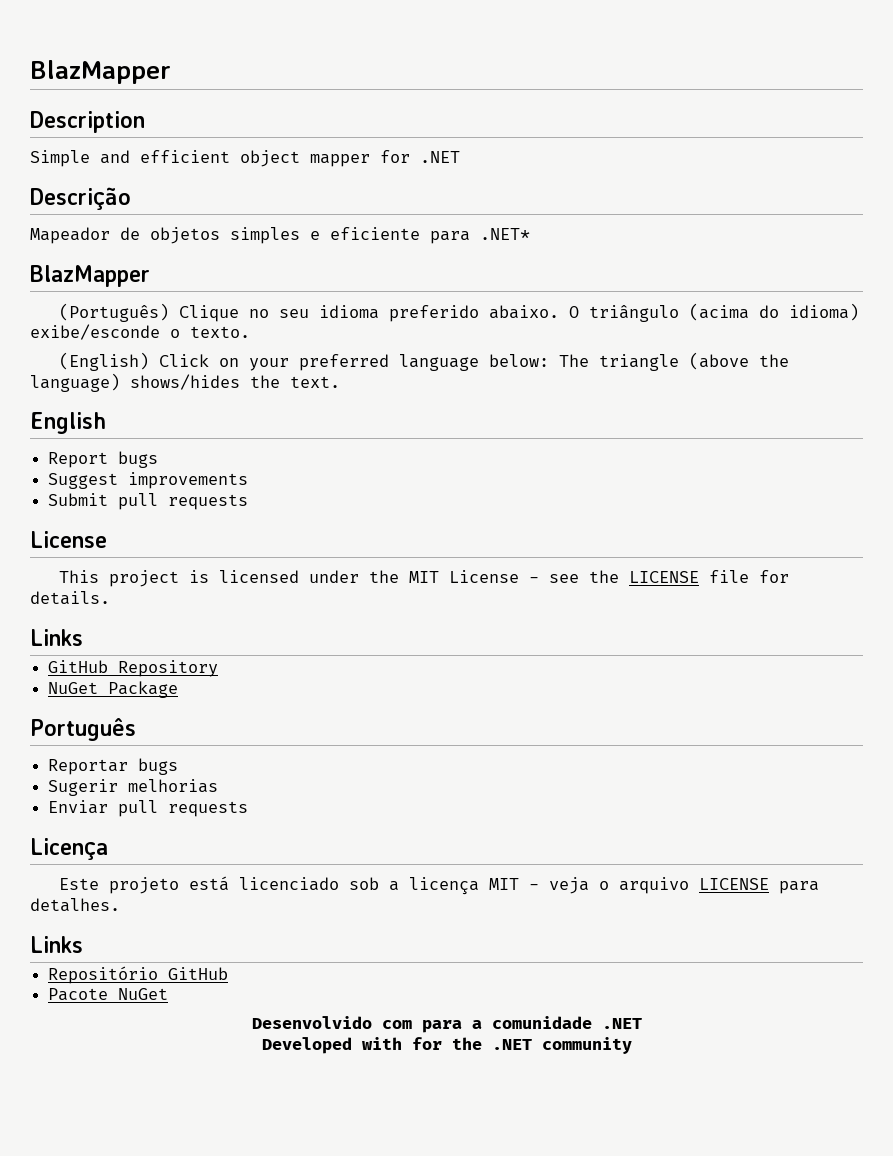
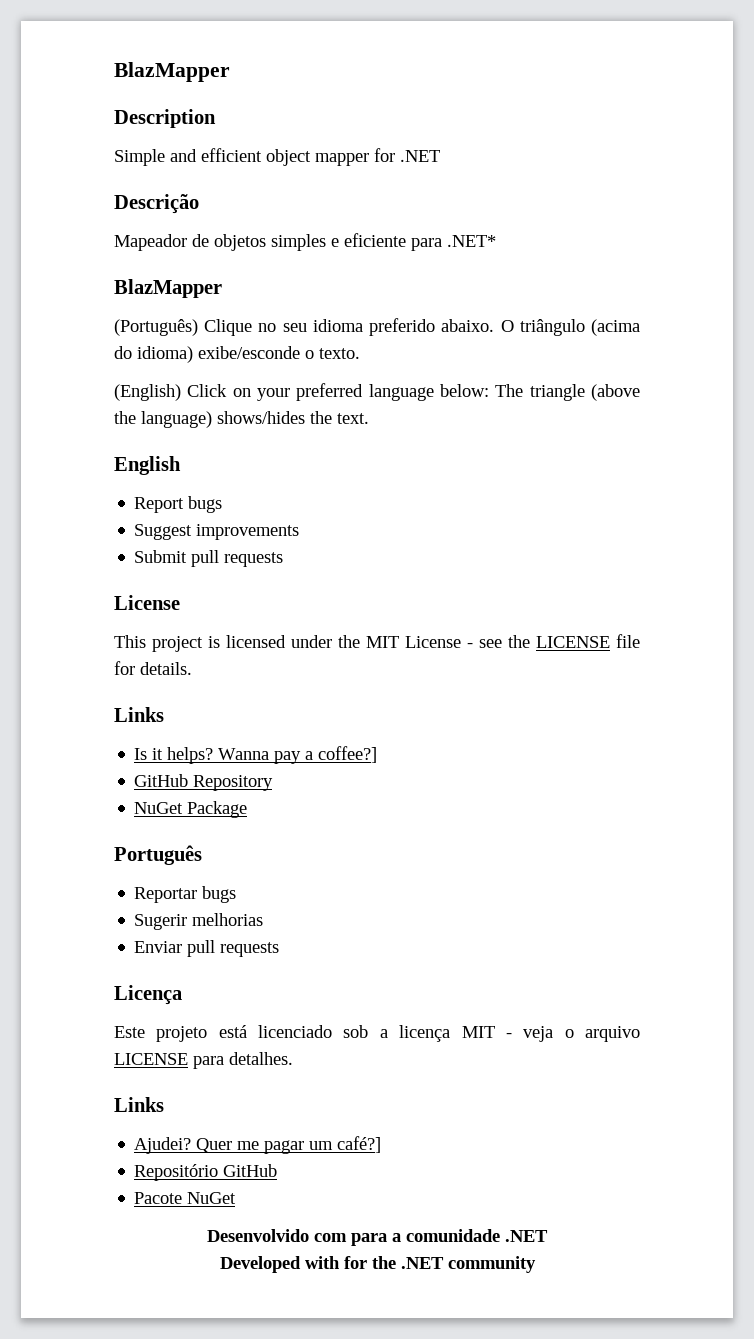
(83, 637) none -> [134,746,378,764] // Is it helps? Wanna pay a coffee?]
(83, 944) none -> [134,1136,382,1154] // Ajudei? Quer me pagar um café?]

